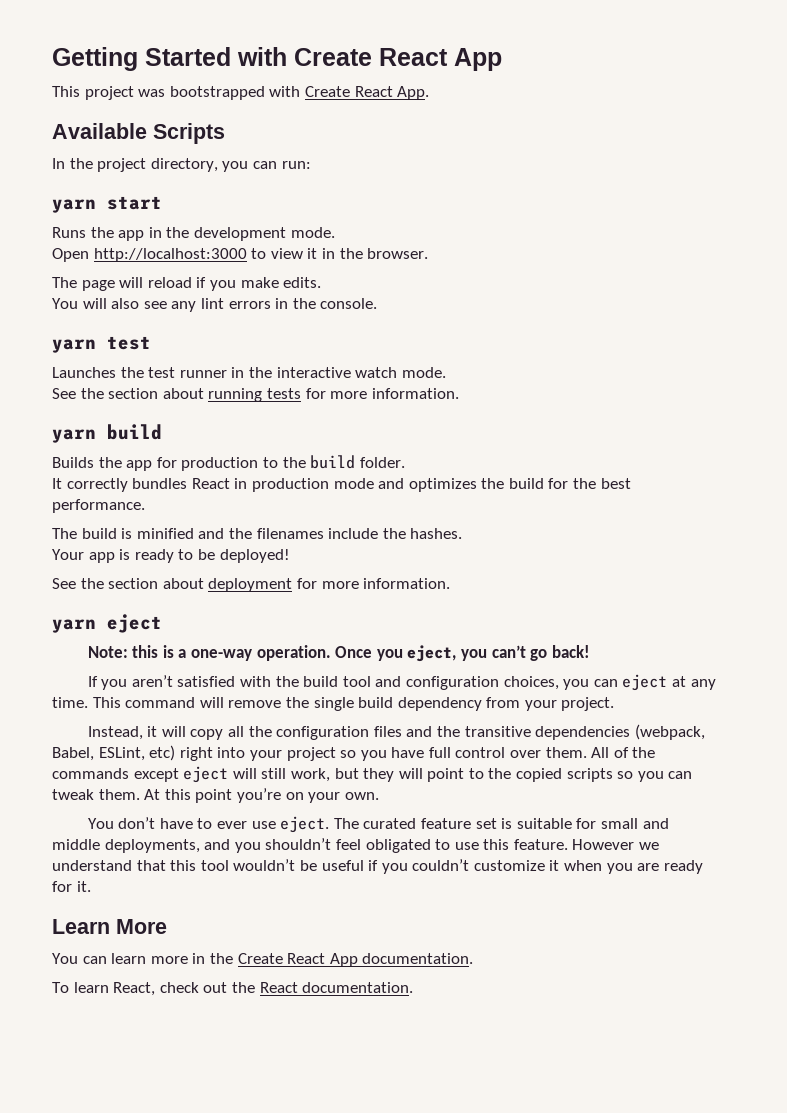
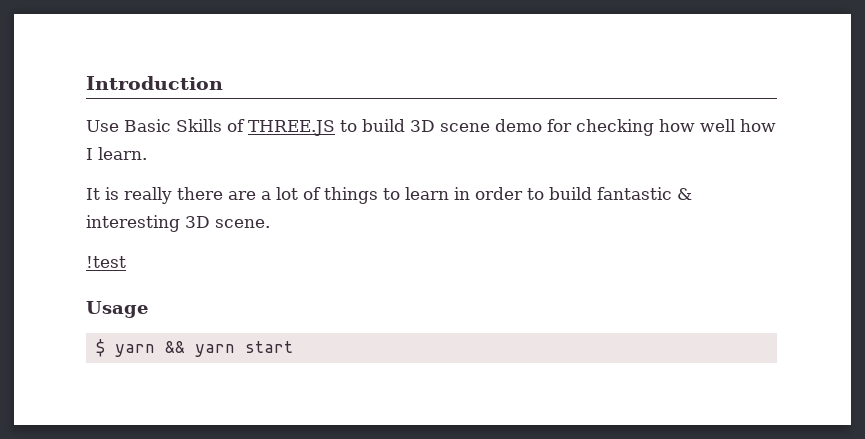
[52,47,502,71] [52,86,430,100] [52,123,225,144] [52,158,311,172] [52,196,162,213] [52,227,335,241] [52,248,429,262] [52,277,322,291] [52,298,378,312] [52,336,151,353] [52,367,446,378] [52,388,459,402] [52,424,162,443] [52,455,405,471] [52,478,631,492] [52,499,145,513] [52,528,463,539] [52,549,290,563] [52,578,451,592] [52,614,162,633] [87,645,590,662] [87,674,716,691] [52,697,615,711] [87,724,705,740] [52,745,656,761] [52,766,693,783] [52,788,379,803] [87,816,669,833] [52,838,660,853] [52,859,703,874] [52,881,91,892] [52,919,167,934] [52,953,474,967] [52,982,414,996] Getting Started with Create React App // This project was bootstrapped with Create React App. // Available Scripts // In the project directory, you can run: // yarn start // Runs the app in the development mode. // Open http://localhost:3000 to view it in the browser. // The page will reload if you make edits. // You will also see any lint errors in the console. // yarn test // Launches the test runner in the interactive watch mode. // See the section about running tests for more information. // yarn build // Builds the app for production to the build folder. // It correctly bundles React in production mode and optimizes the build for the best performance. // The build is minified and the filenames include the hashes. // Your app is ready to be deployed! // See the section about deployment for more information. // yarn eject // Note: this is a one-way operation. Once you eject, you can’t go back! // If you aren’t satisfied with the build tool and configuration choices, you can eject at any time. This command will remove the single build dependency from your project. // Instead, it will copy all the configuration files and the transitive dependencies (webpack, Babel, ESLint, etc) right into your project so you have full control over them. All of the commands except eject will still work, but they will point to the copied scripts so you can tweak them. At this point you’re on your own. // You don’t have to ever use eject. The curated feature set is suitable for small and middle deployments, and you shouldn’t feel obligated to use this feature. However we understand that this tool wouldn’t be useful if you couldn’t customize it when you are ready for it. // Learn More // You can learn more in the Create React App documentation. // To learn React, check out the React documentation. -> [86,76,223,90] [86,119,776,136] [86,147,147,160] [86,187,692,204] [86,215,270,232] [86,256,126,268] [86,301,148,318] [95,339,293,357] Introduction // Use Basic Skills of THREE.JS to build 3D scene demo for checking how well how I learn. // It is really there are a lot of things to learn in order to build fantastic & interesting 3D scene. // !test // Usage // $ yarn && yarn start

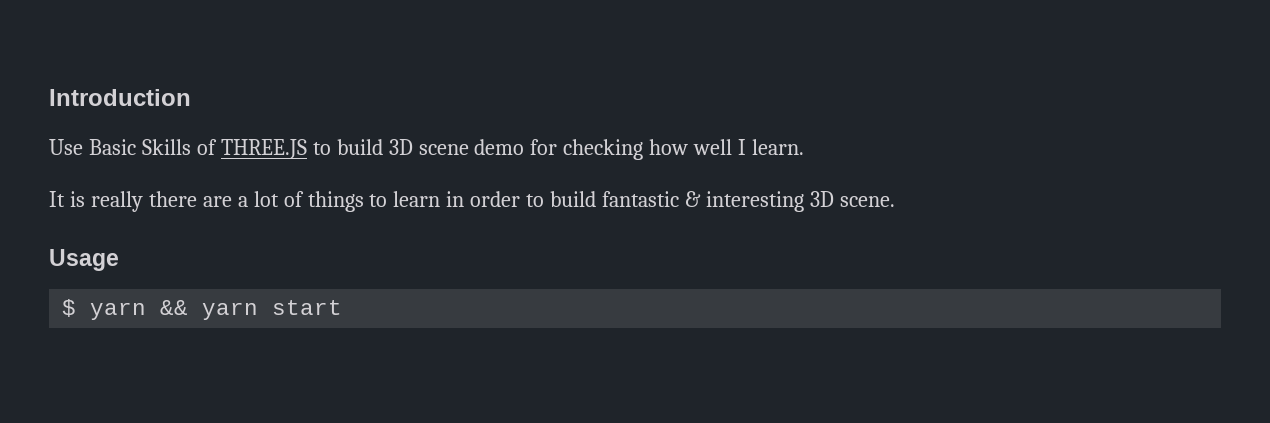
[740,119,776,132] how -> (733, 147) none
[86,256,126,268] // !test -> (895, 201) none

